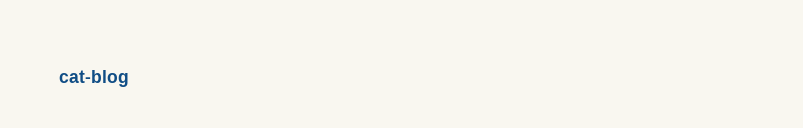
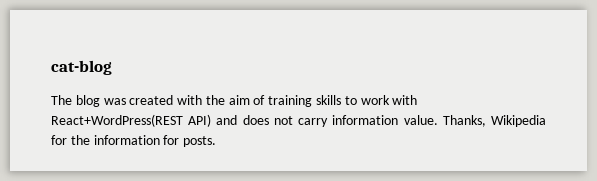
(129, 78) none -> [51,95,418,107] [51,114,546,127] [51,135,217,147] // The blog was created with the aim of training skills to work with React+WordPress(REST API) and does not carry information value. Thanks, Wikipedia for the information for posts.

